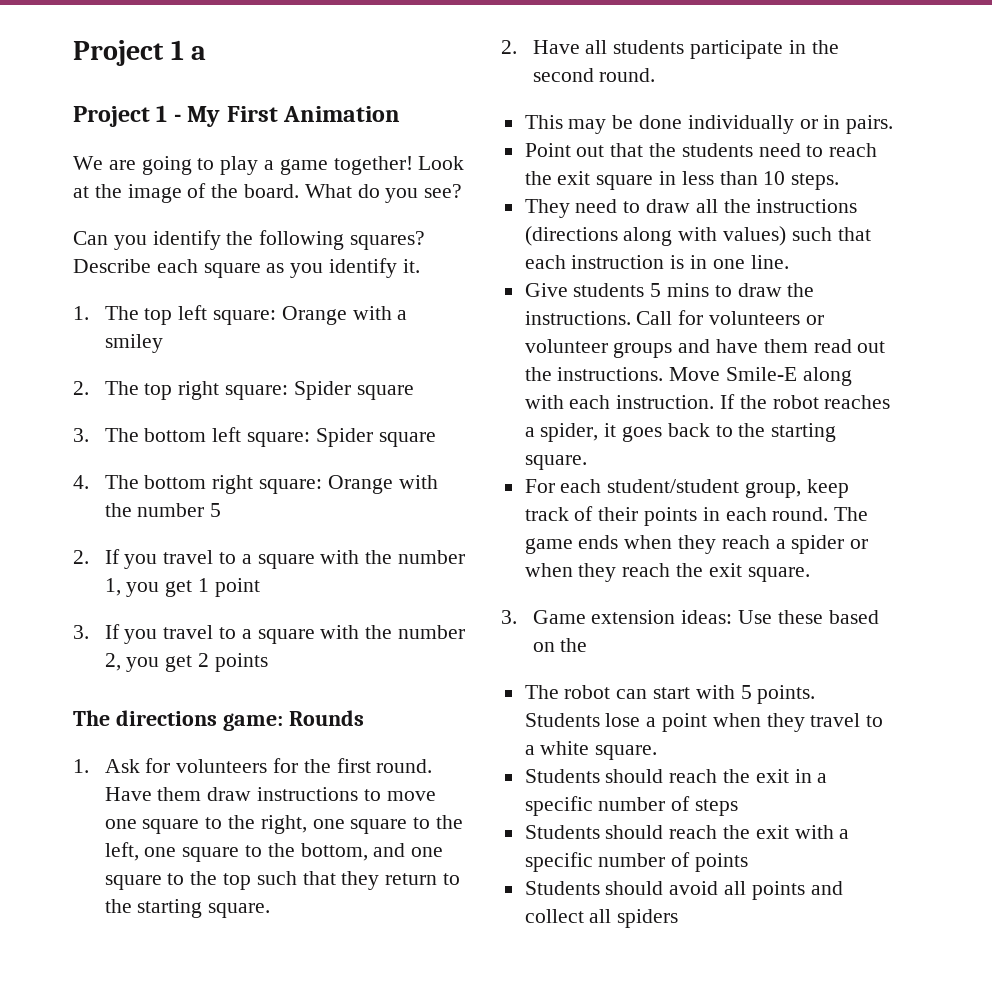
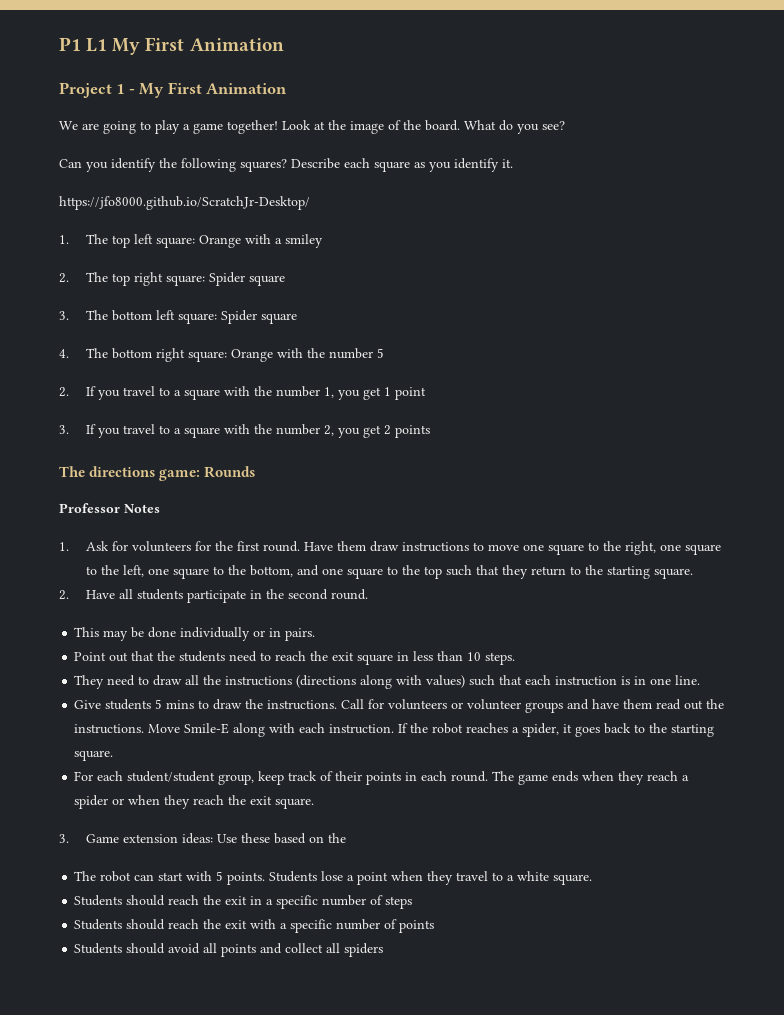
[73,40,207,66] Project 1 a -> [59,37,284,55] P1 L1 My First Animation
(420, 266) none -> [59,196,310,210] // https://jfo8000.github.io/ScratchJr-Desktop/
(364, 718) none -> [59,503,160,513] // Professor Notes

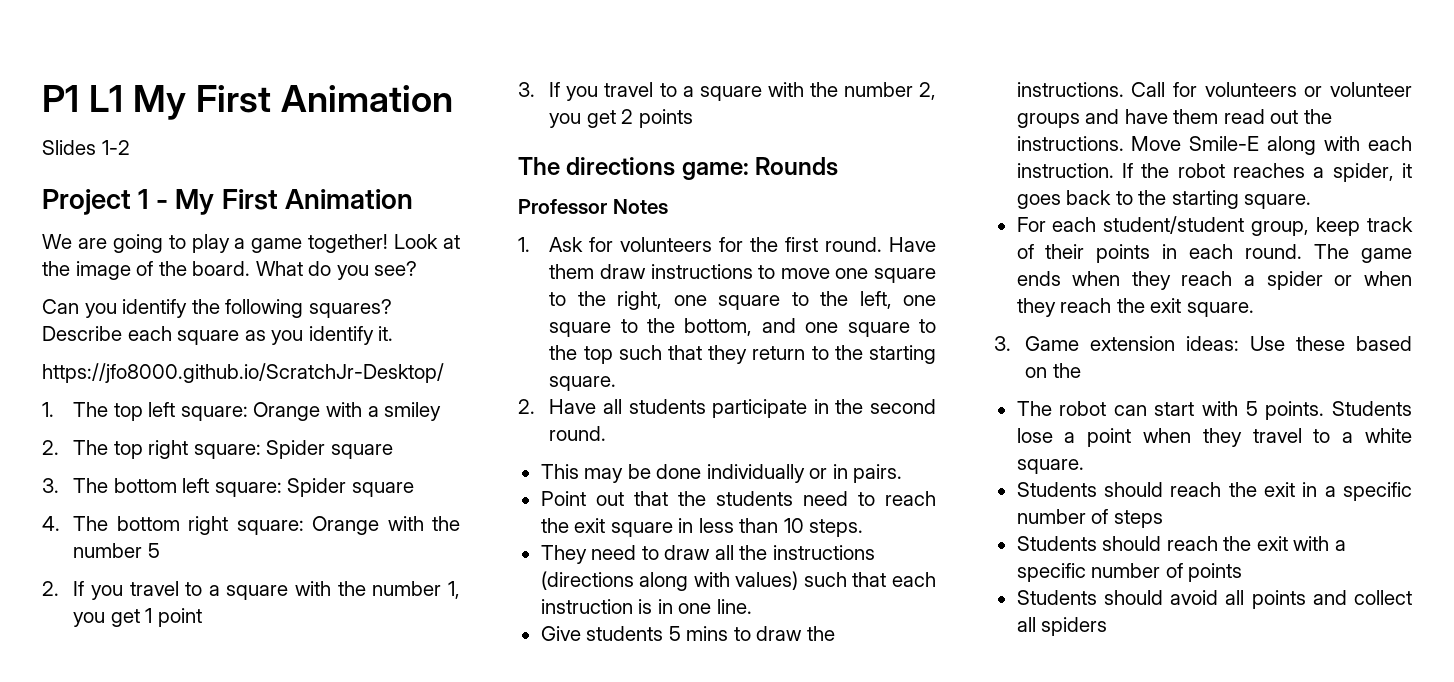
(284, 44) none -> [42,140,130,155] // Slides 1-2

